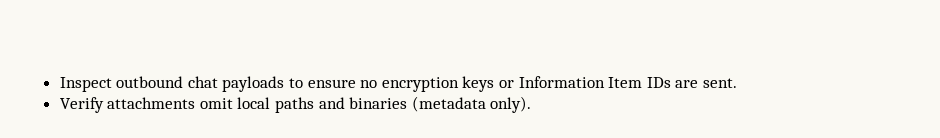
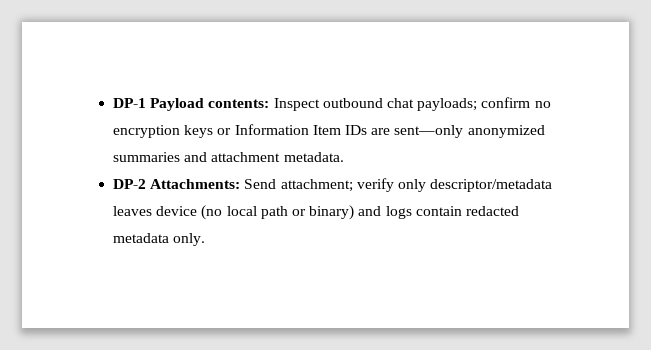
[59,76,356,92] Inspect outbound chat payloads to ensure -> [113,97,531,111] DP-1 Payload contents: Inspect outbound chat payloads; confirm
[702,78,737,88] [59,96,532,113] sent. // Verify attachments omit local paths and binaries (metadata only). -> [394,125,545,138] [113,152,344,162] [113,178,553,192] [113,205,519,220] [113,233,206,246] sent—only anonymized summaries and attachment metadata. // DP-2 Attachments: Send attachment; verify only descriptor/metadata leaves device (no local path or binary) and logs contain redacted metadata only.

